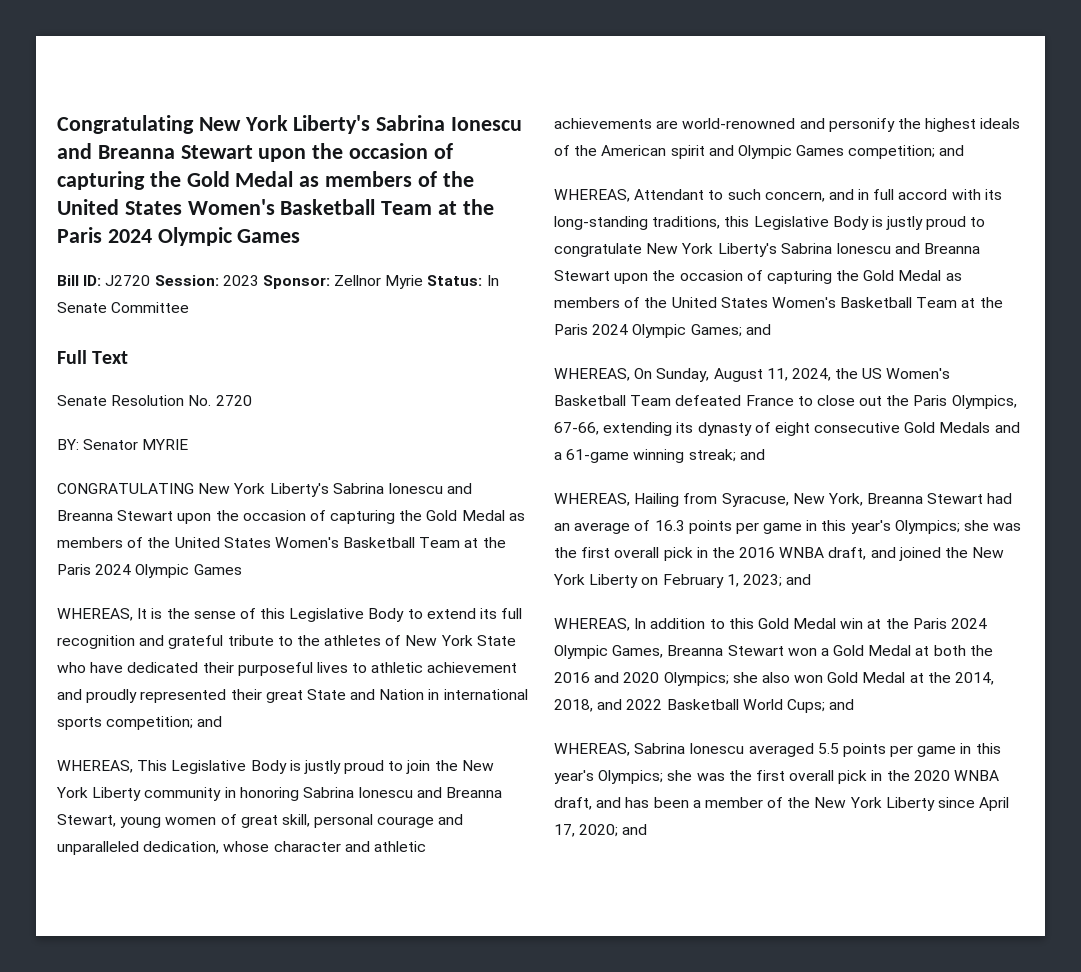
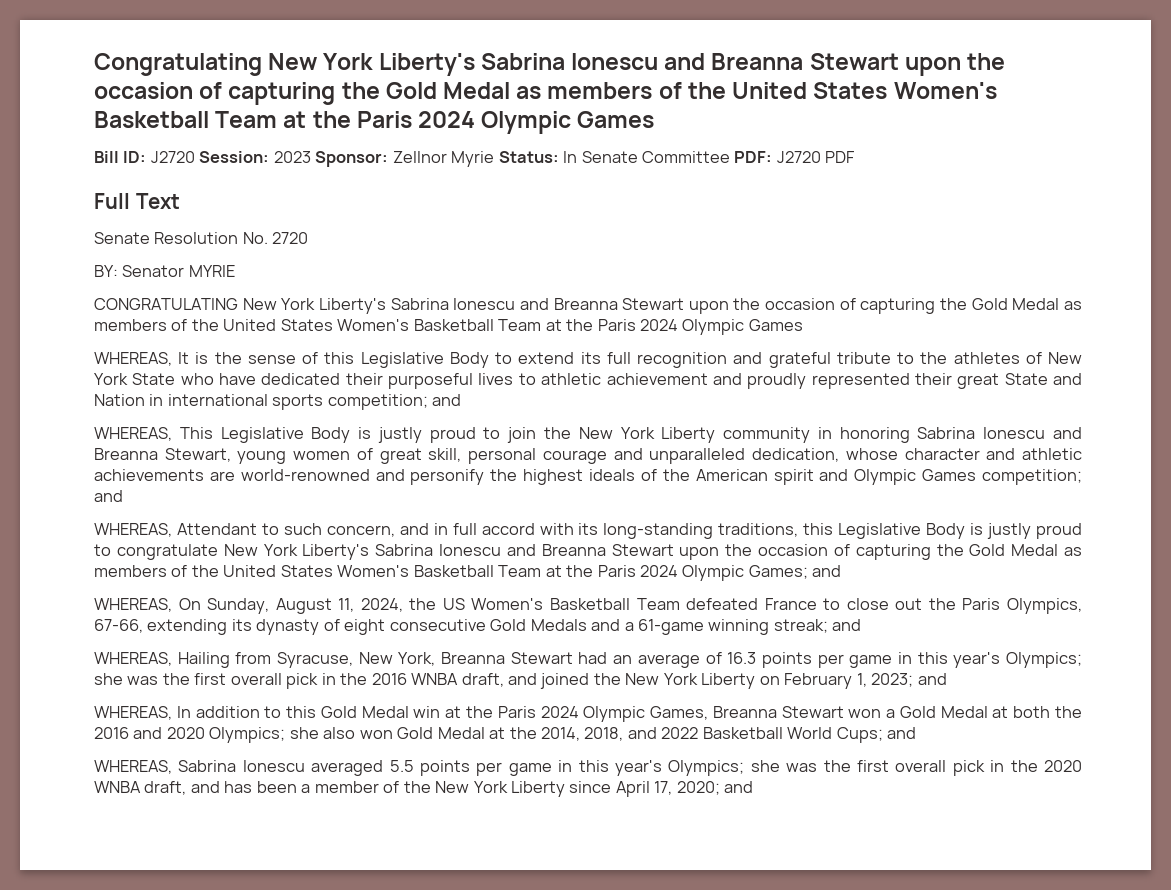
(190, 307) none -> [734,151,855,163] PDF: J2720 PDF

